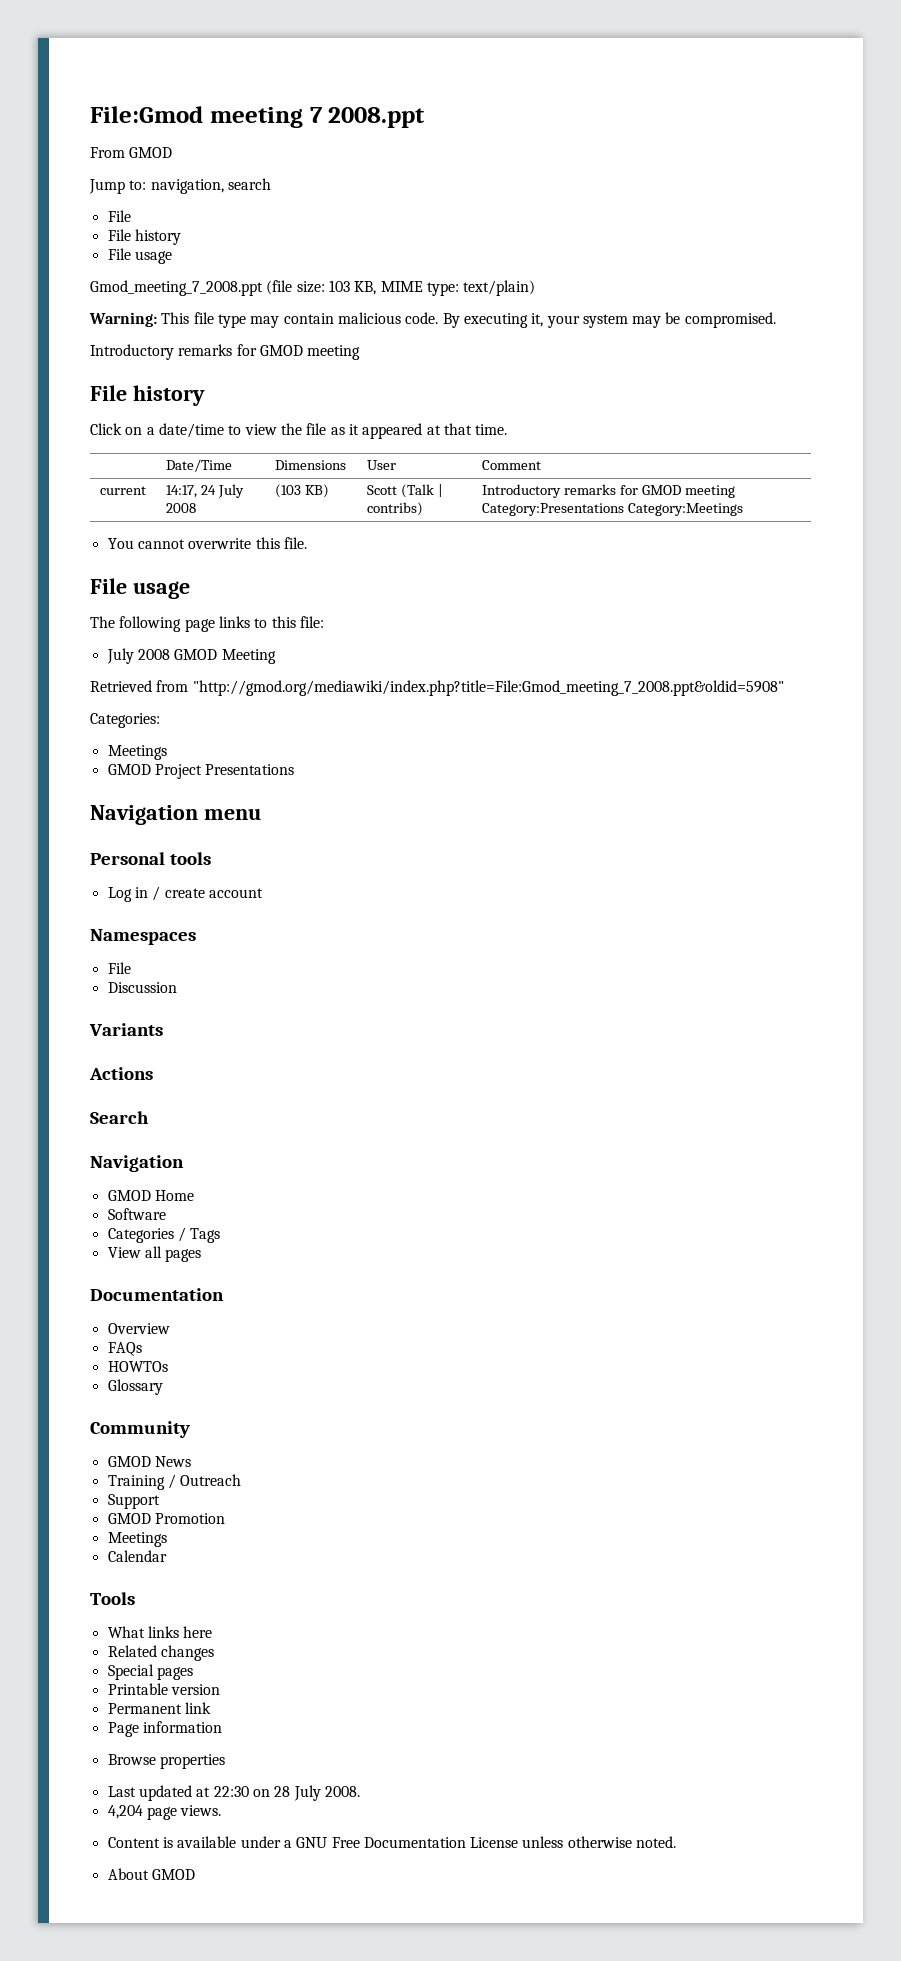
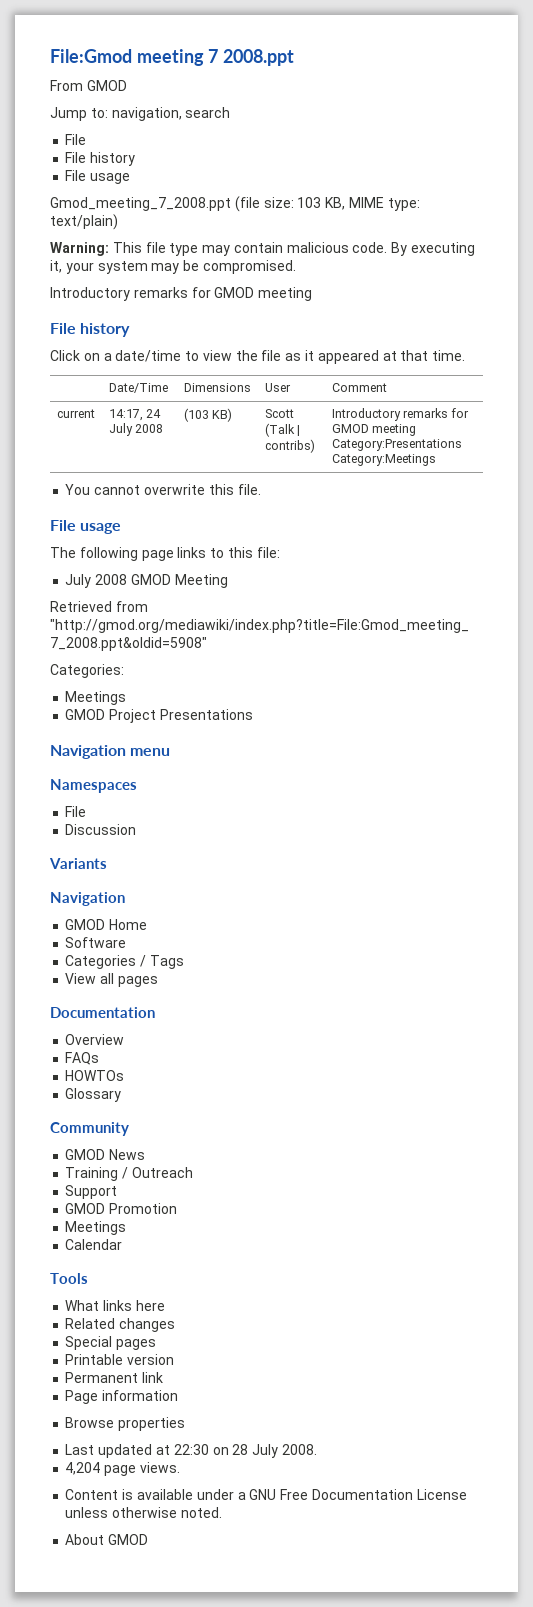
[90,852,211,865] [107,886,263,902] // Personal tools // Log in / create account -> (171, 752) none
[89,1067,153,1080] [90,1111,149,1124] // Actions // Search -> (107, 863) none

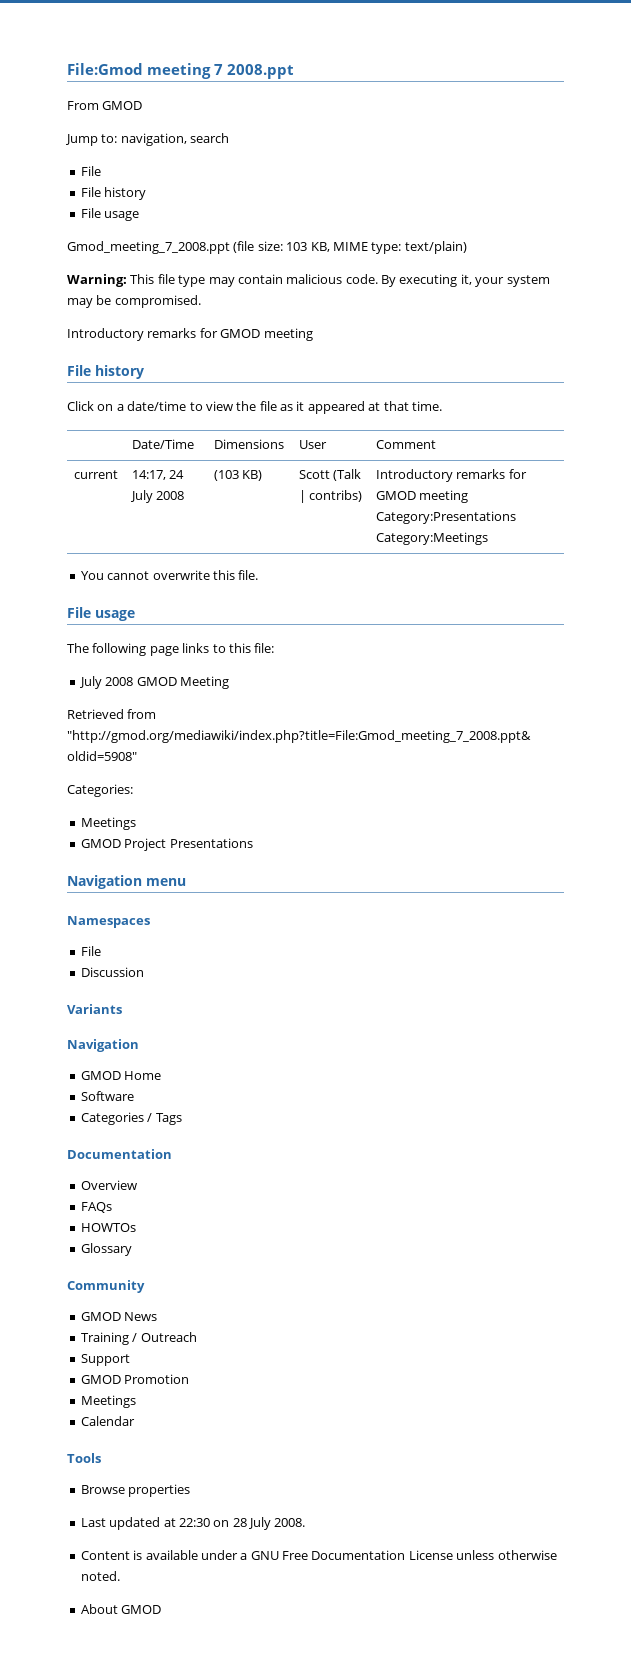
[65,973,158,987] // View all pages -> (183, 1119) none
[65,1300,165,1311] [65,1318,176,1332] [65,1336,157,1350] [65,1354,175,1365] [65,1372,164,1383] [65,1390,179,1404] // What links here // Related changes // Special pages // Printable version // Permanent link // Page information -> (101, 1458) none
[65,1462,180,1476] // 4,204 page views. -> (306, 1522) none

